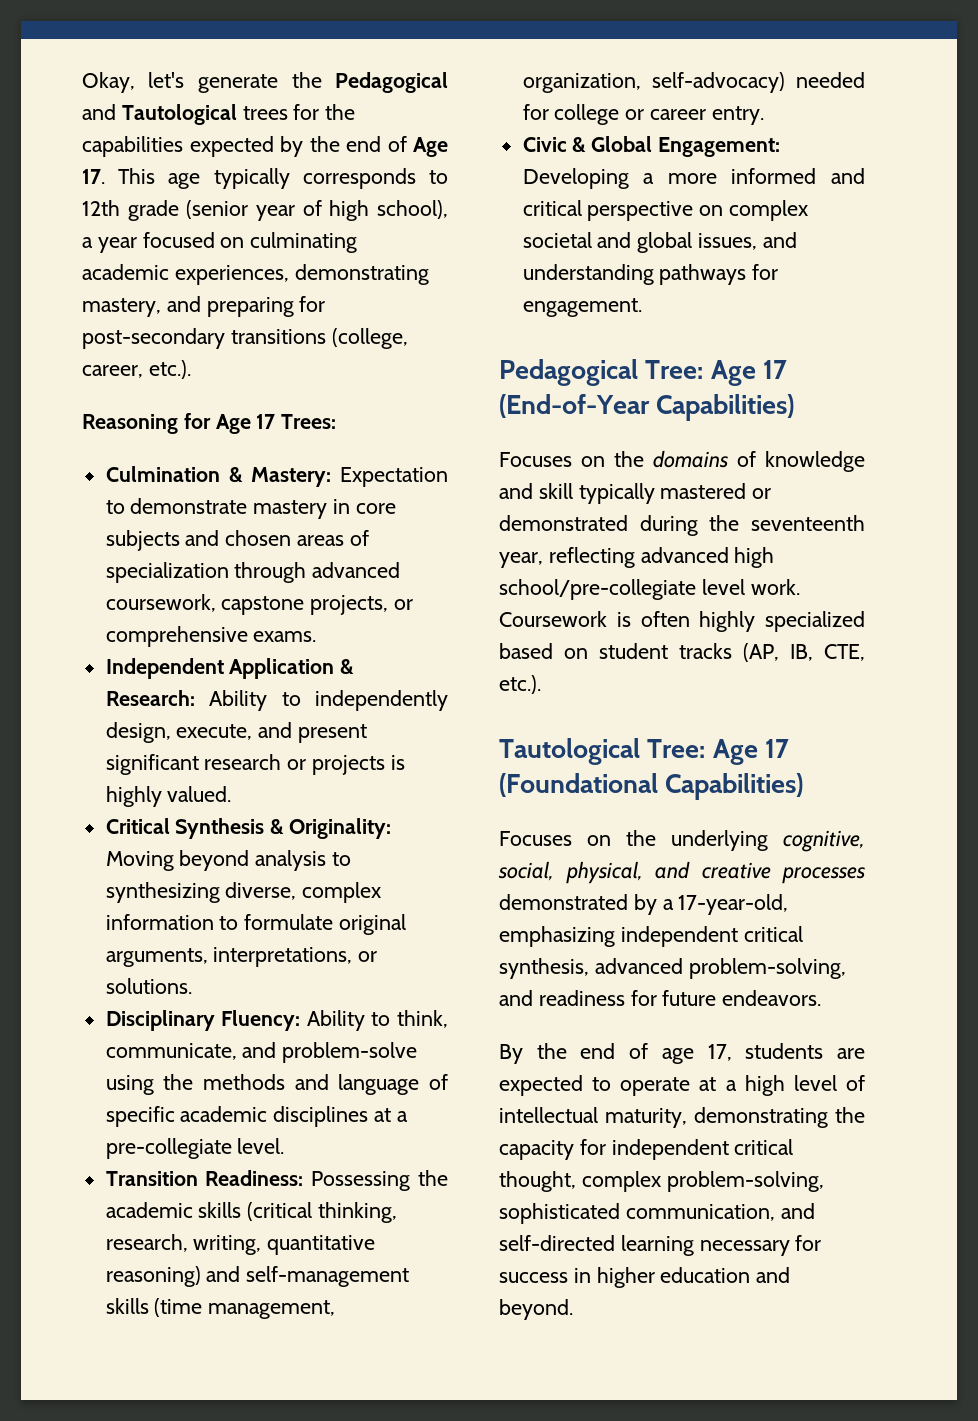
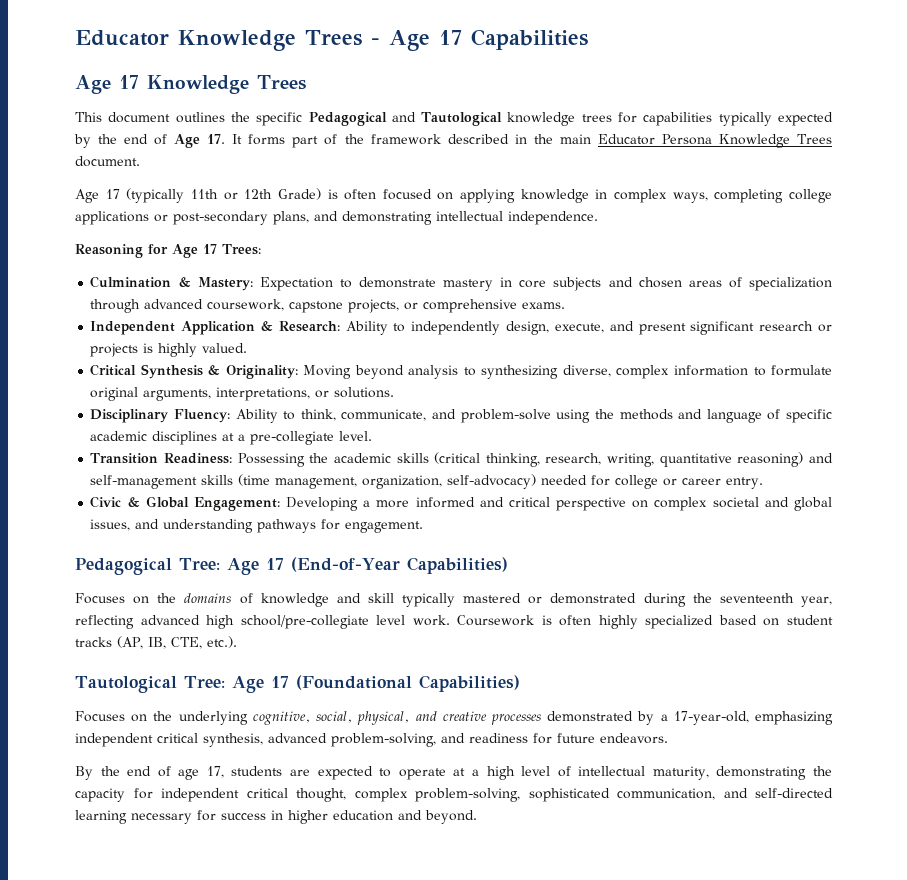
[82,72,322,93] Okay, let's generate the -> [75,29,588,51] [75,75,306,94] [75,112,303,126] Educator Knowledge Trees - Age 17 Capabilities // Age 17 Knowledge Trees // This document outlines the specific
(237, 114) none -> [507,112,576,126] knowledge
[325,104,356,120] [82,136,183,157] the capabilities -> [643,112,772,126] capabilities typically
[118,168,448,189] [82,200,448,221] [82,232,358,253] [82,264,429,285] [82,296,326,317] [82,328,408,349] [82,360,191,379] This age typically corresponds to 12th grade (senior year of high school), a year focused on culminating academic experiences, demonstrating mastery, and preparing for post-secondary transitions (college, career, etc.). -> [232,134,833,148] [75,156,140,167] [75,188,832,203] [75,211,598,225] It forms part of the framework described in the main Educator Persona Knowledge Trees document. // Age 17 (typically 11th or 12th Grade) is often focused on applying knowledge in complex ways, completing college applications or post-secondary plans, and demonstrating intellectual independence.

